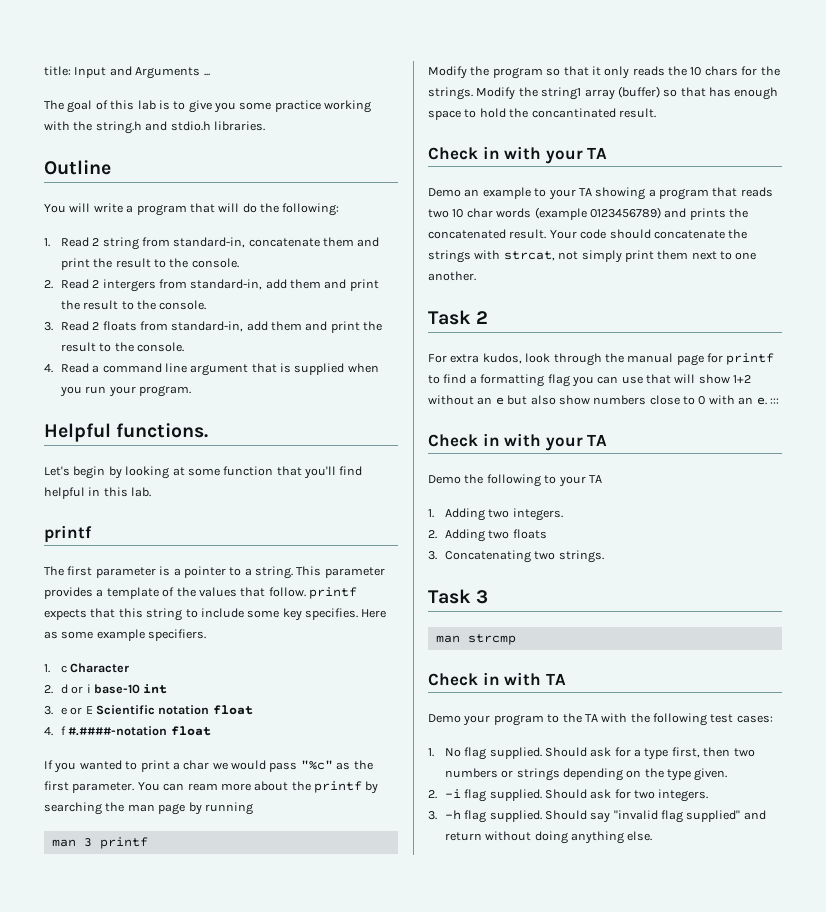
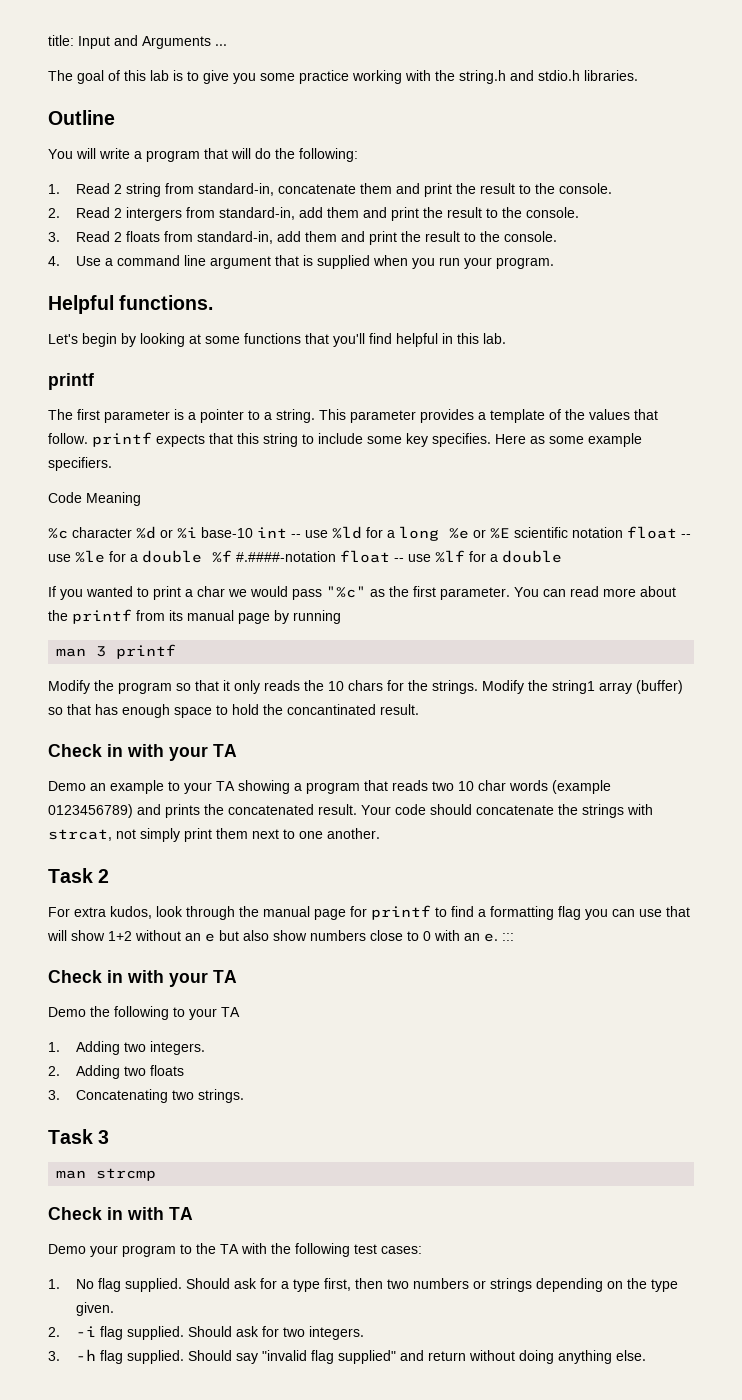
[60,363,89,373] Read -> [75,256,101,266] Use
[223,466,274,476] function -> [244,333,301,344] functions
[44,663,130,673] [44,684,168,694] [44,705,253,715] [44,726,211,736] 1. c Character // 2. d or i base-10 int // 3. e or E Scientific notation float // 4. f #.####-notation float -> [48,492,141,506] [48,526,691,541] [48,550,562,563] Code Meaning // %c character %d or %i base-10 int -- use %ld for a long %e or %E scientific notation float -- use %le for a double %f #.####-notation float -- use %lf for a double
[187,783,218,791] ream -> [570,586,599,597] read
[365,781,379,794] [44,802,155,815] by searching the man -> [136,610,234,621] from its manual

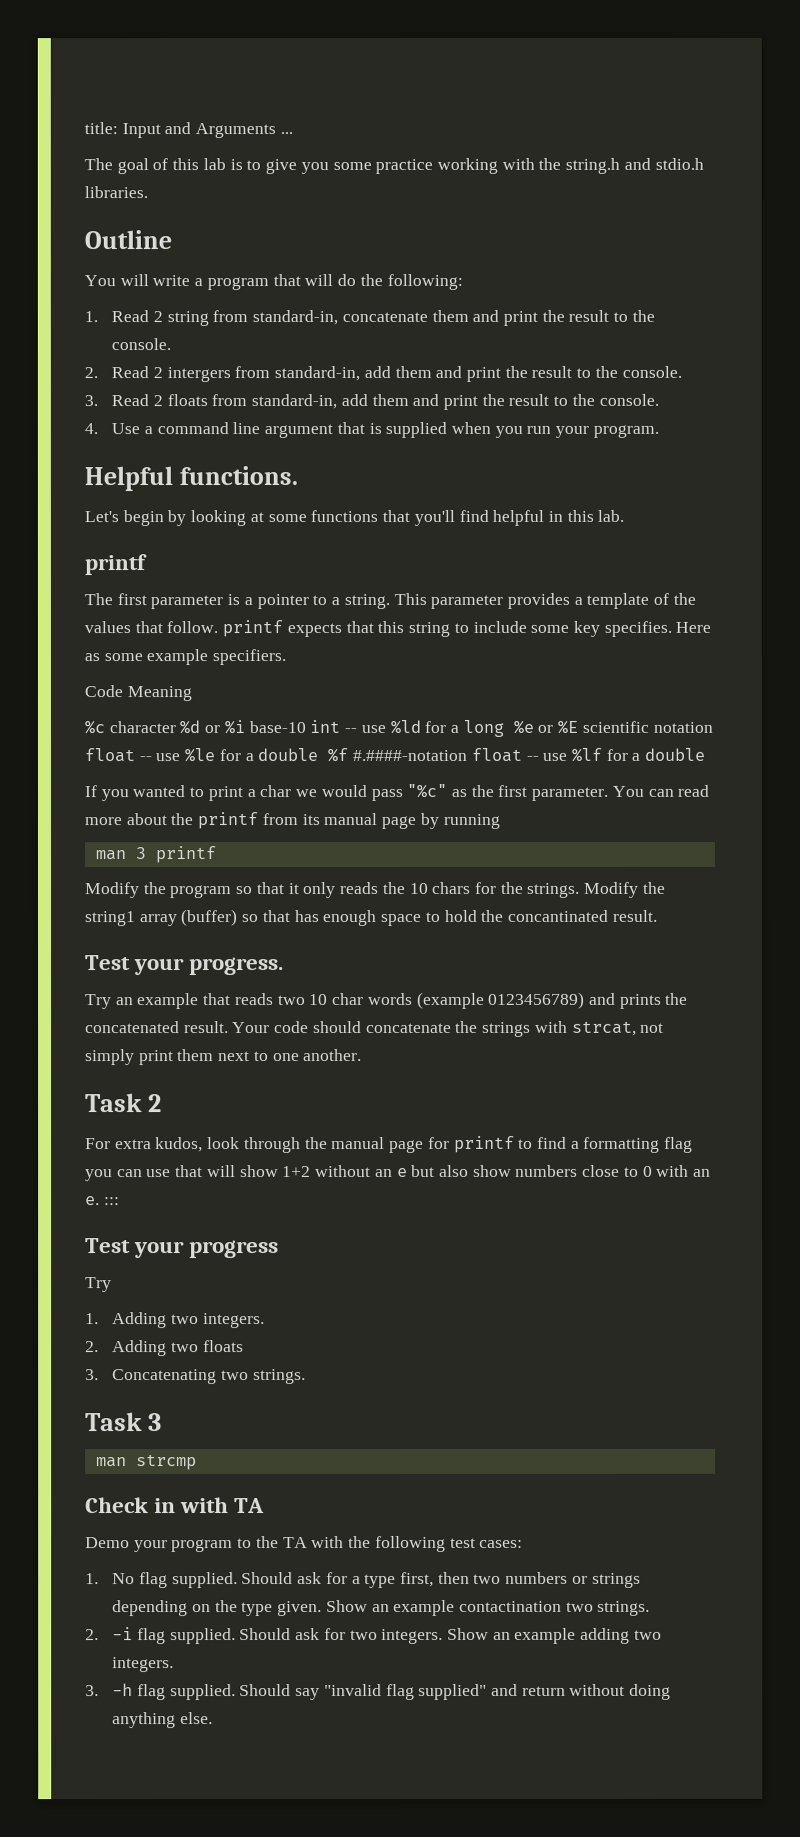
[48,744,237,761] [48,780,360,794] Check in with your TA // Demo an example to your TA showing a program -> [85,955,285,976] [85,993,200,1010] Test your progress. // Try an example
[48,970,237,987] [48,1006,240,1020] Check in with your TA // Demo the following to your TA -> [85,1238,280,1259] [85,1277,112,1293] Test your progress // Try
(114, 1309) none -> [325,1599,651,1617] Show an example contactination two strings.
(364, 1333) none -> [447,1627,662,1644] [112,1657,175,1673] Show an example adding two integers.

